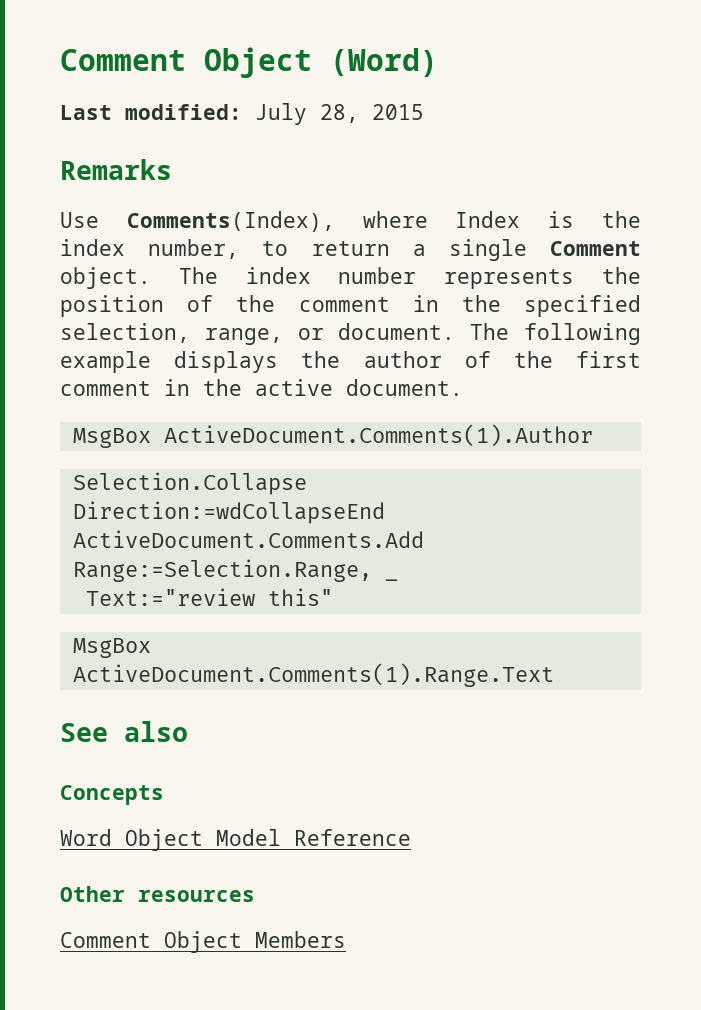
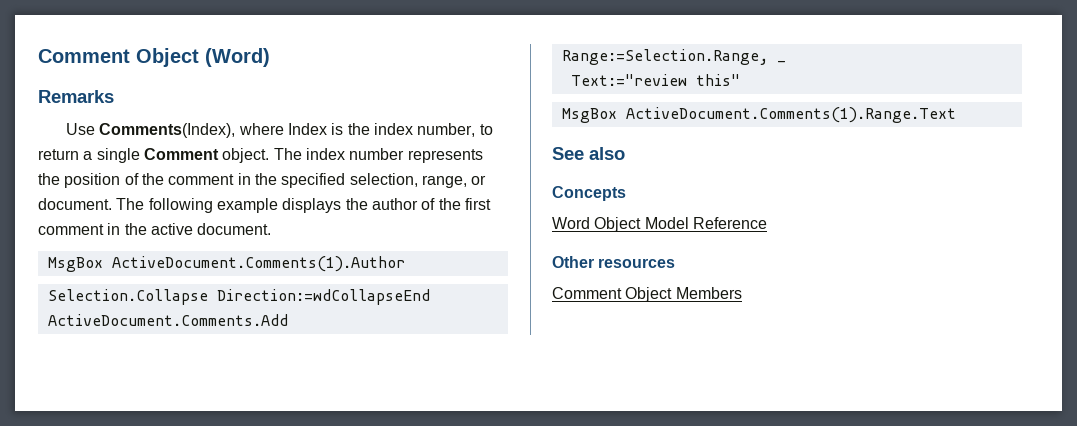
[60,103,424,125] // Last modified: July 28, 2015 -> (270, 57) none

